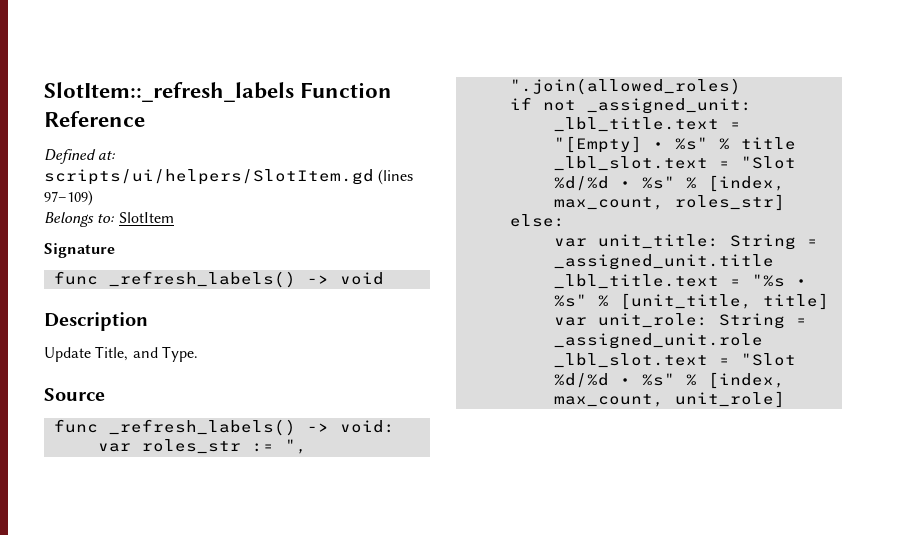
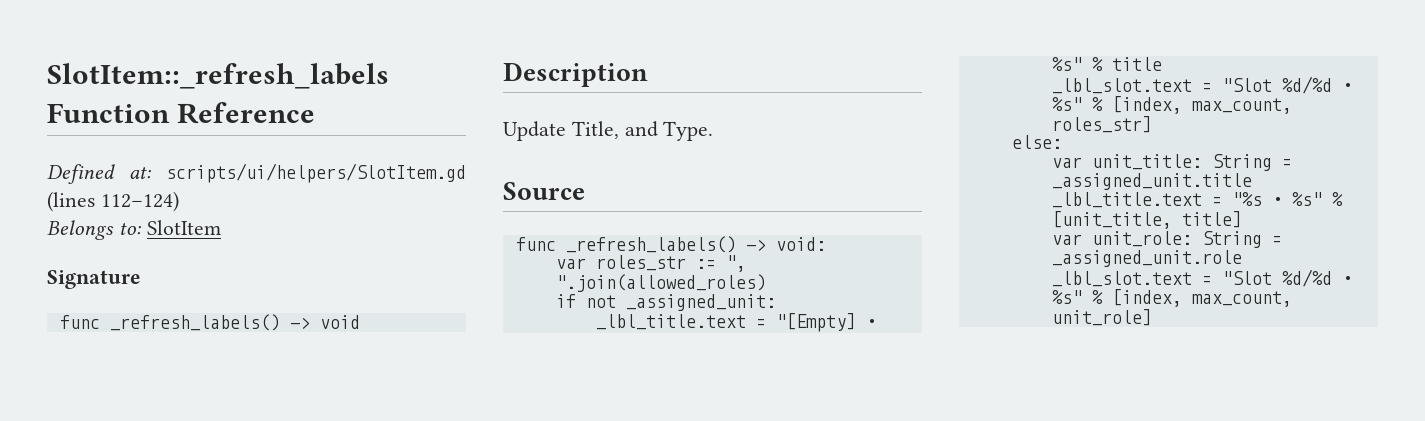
[44,190,93,206] 97–109) -> [100,191,179,212] 112–124)

